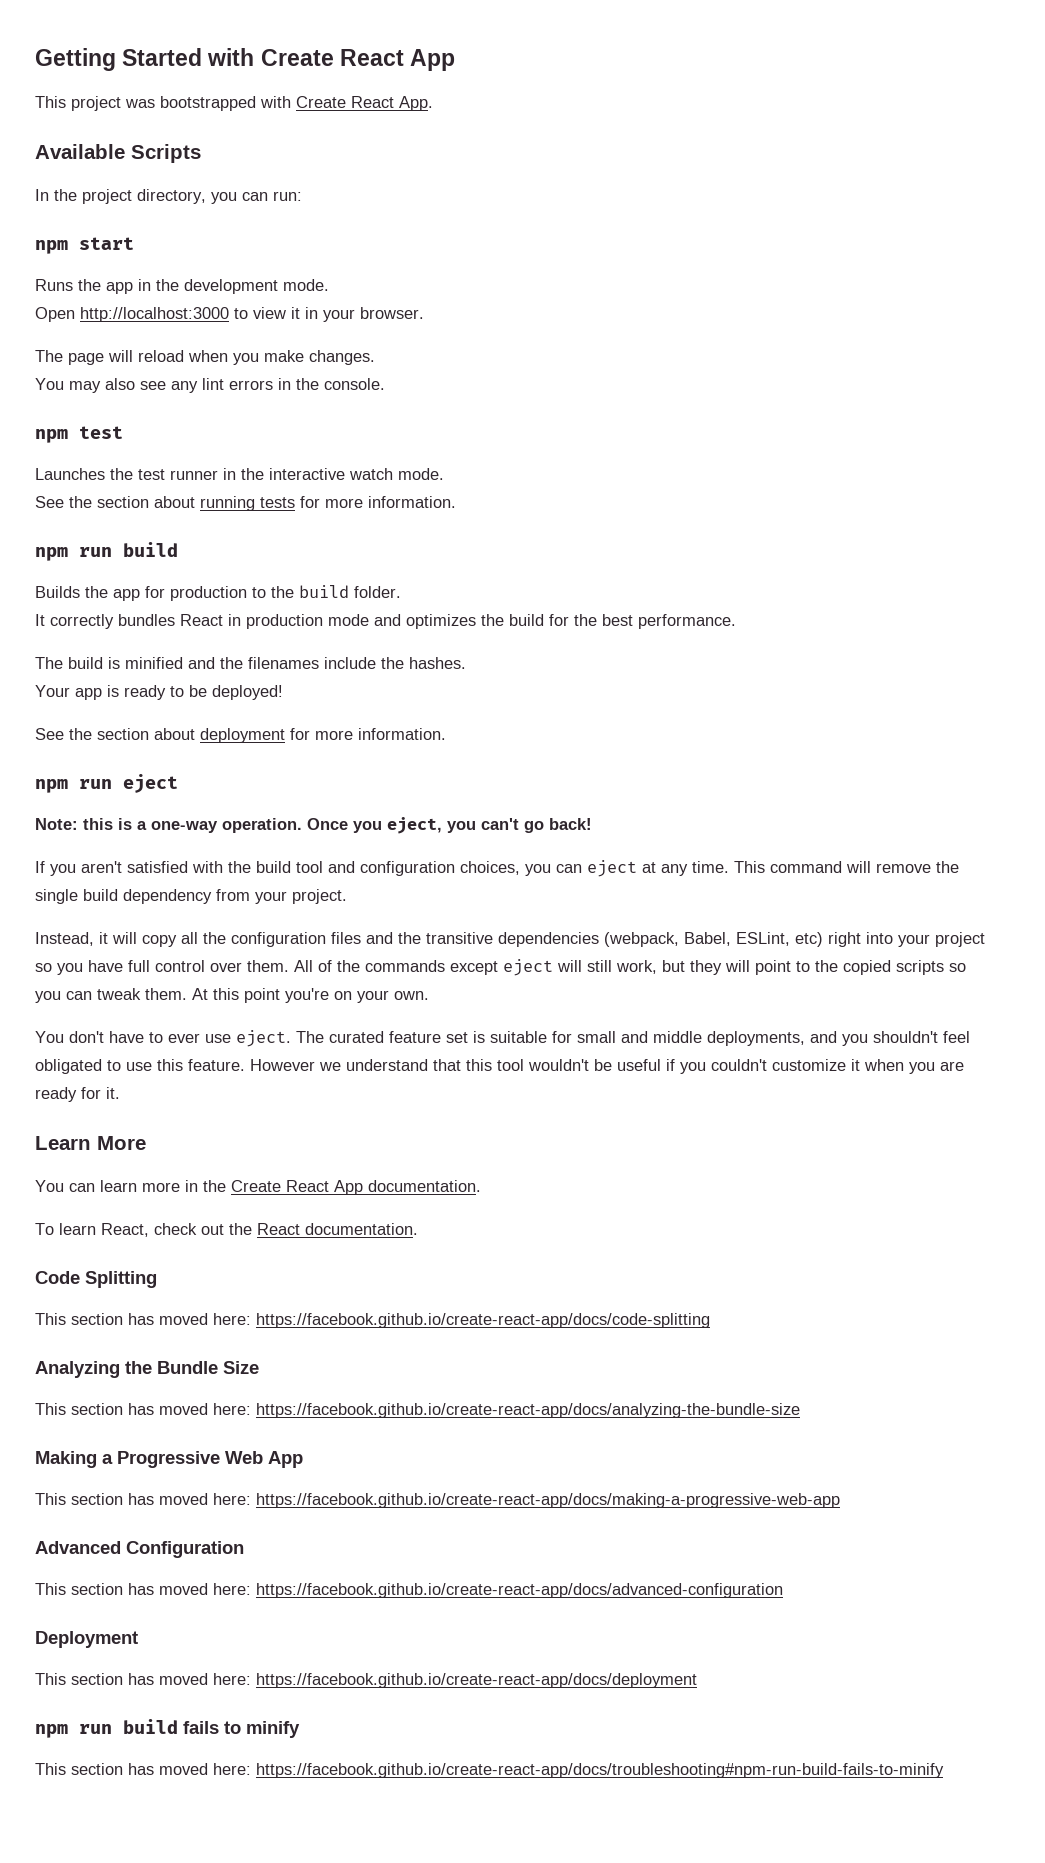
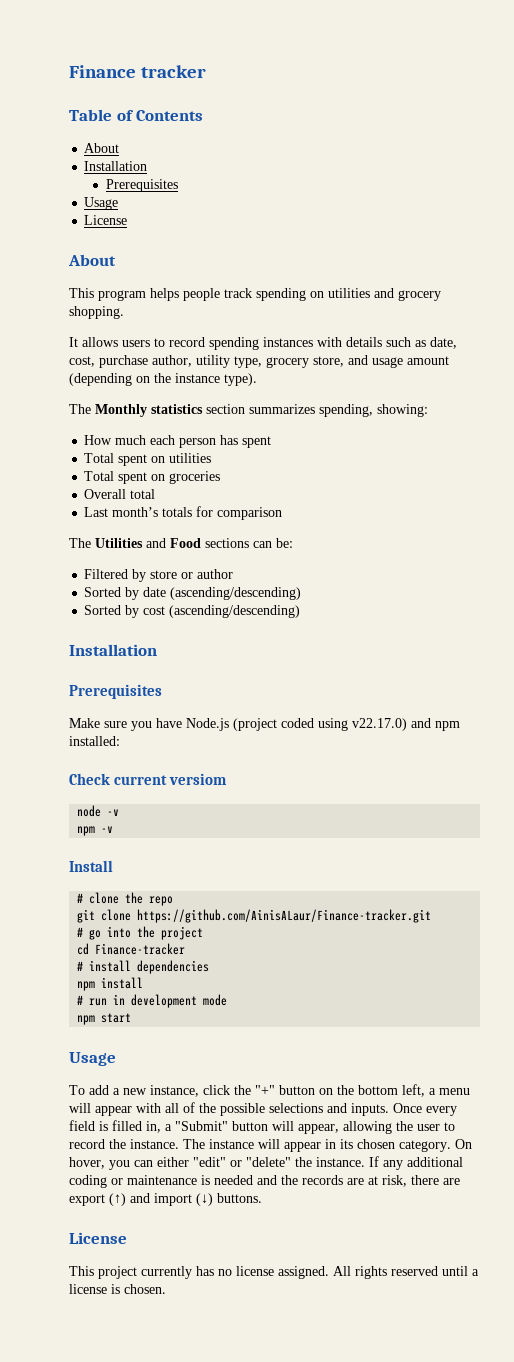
[35,48,456,71] [35,96,433,111] [35,144,201,163] [35,189,302,204] [35,237,134,254] [35,279,329,294] [35,307,424,322] [35,350,375,365] [35,378,385,393] [35,426,123,443] [35,468,444,480] [35,496,456,511] [35,542,178,561] [35,585,401,601] [35,614,736,629] [35,657,466,669] [35,685,283,700] [35,728,446,743] [35,774,178,793] [35,817,592,834] [35,860,959,877] [35,889,347,904] [35,932,985,947] [35,959,966,976] [35,988,429,1003] [35,1030,970,1047] [35,1059,964,1074] [35,1087,120,1102] [35,1136,146,1150] [35,1180,481,1195] [35,1223,418,1237] [35,1271,157,1288] [35,1313,710,1328] [35,1361,259,1378] [35,1403,800,1418] [35,1451,303,1468] [35,1493,840,1508] [35,1541,244,1558] [35,1583,783,1598] [35,1631,138,1648] [35,1673,697,1688] [35,1719,300,1738] [35,1763,944,1778] Getting Started with Create React App // This project was bootstrapped with Create React App. // Available Scripts // In the project directory, you can run: // npm start // Runs the app in the development mode. // Open http://localhost:3000 to view it in your browser. // The page will reload when you make changes. // You may also see any lint errors in the console. // npm test // Launches the test runner in the interactive watch mode. // See the section about running tests for more information. // npm run build // Builds the app for production to the build folder. // It correctly bundles React in production mode and optimizes the build for the best performance. // The build is minified and the filenames include the hashes. // Your app is ready to be deployed! // See the section about deployment for more information. // npm run eject // Note: this is a one-way operation. Once you eject, you can't go back! // If you aren't satisfied with the build tool and configuration choices, you can eject at any time. This command will remove the single build dependency from your project. // Instead, it will copy all the configuration files and the transitive dependencies (webpack, Babel, ESLint, etc) right into your project so you have full control over them. All of the commands except eject will still work, but they will point to the copied scripts so you can tweak them. At this point you're on your own. // You don't have to ever use eject. The curated feature set is suitable for small and middle deployments, and you shouldn't feel obligated to use this feature. However we understand that this tool wouldn't be useful if you couldn't customize it when you are ready for it. // Learn More // You can learn more in the Create React App documentation. // To learn React, check out the React documentation. // Code Splitting // This section has moved here: https://facebook.github.io/create-react-app/docs/code-splitting // Analyzing the Bundle Size // This section has moved here: https://facebook.github.io/create-react-app/docs/analyzing-the-bundle-size // Making a Progressive Web App // This section has moved here: https://facebook.github.io/create-react-app/docs/making-a-progressive-web-app // Advanced Configuration // This section has moved here: https://facebook.github.io/create-react-app/docs/advanced-configuration // Deployment // This section has moved here: https://facebook.github.io/create-react-app/docs/deployment // npm run build fails to minify // This section has moved here: https://facebook.github.io/create-react-app/docs/troubleshooting#npm-run-build-fails-to-minify -> [69,65,207,78] [69,109,204,121] [84,143,120,153] [84,161,148,171] [105,179,178,192] [84,197,119,210] [84,215,128,225] [68,254,116,266] [69,288,441,301] [69,306,124,319] [69,337,457,350] [69,355,449,368] [69,373,257,386] [69,404,428,417] [84,435,272,448] [84,453,212,466] [84,471,221,484] [84,489,156,499] [84,506,283,520] [69,538,293,548] [84,569,234,582] [84,587,302,600] [84,605,301,618] [69,644,157,656] [69,684,162,699] [69,718,460,731] [69,736,120,746] [69,773,228,785] [77,805,120,817] [77,826,114,836] [69,860,113,872] [77,892,174,906] [77,909,432,923] [77,926,204,940] [77,943,186,955] [77,960,210,974] [77,977,144,991] [77,994,228,1008] [77,1013,132,1025] [69,1052,116,1066] [69,1084,470,1097] [69,1102,457,1116] [69,1120,455,1134] [69,1139,472,1152] [69,1156,463,1170] [69,1175,460,1188] [69,1193,262,1206] [69,1232,127,1244] [69,1266,479,1279] [69,1284,166,1294] Finance tracker // Table of Contents // About // Installation // Prerequisites // Usage // License // About // This program helps people track spending on utilities and grocery shopping. // It allows users to record spending instances with details such as date, cost, purchase author, utility type, grocery store, and usage amount (depending on the instance type). // The Monthly statistics section summarizes spending, showing: // How much each person has spent // Total spent on utilities // Total spent on groceries // Overall total // Last month’s totals for comparison // The Utilities and Food sections can be: // Filtered by store or author // Sorted by date (ascending/descending) // Sorted by cost (ascending/descending) // Installation // Prerequisites // Make sure you have Node.js (project coded using v22.17.0) and npm installed: // Check current versiom // node -v // npm -v // Install // # clone the repo // git clone https://github.com/AinisALaur/Finance-tracker.git // # go into the project // cd Finance-tracker // # install dependencies // npm install // # run in development mode // npm start // Usage // To add a new instance, click the "+" button on the bottom left, a menu will appear with all of the possible selections and inputs. Once every field is filled in, a "Submit" button will appear, allowing the user to record the instance. The instance will appear in its chosen category. On hover, you can either "edit" or "delete" the instance. If any additional coding or maintenance is needed and the records are at risk, there are export (↑) and import (↓) buttons. // License // This project currently has no license assigned. All rights reserved until a license is chosen.

